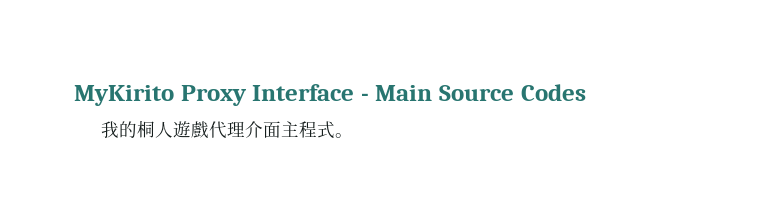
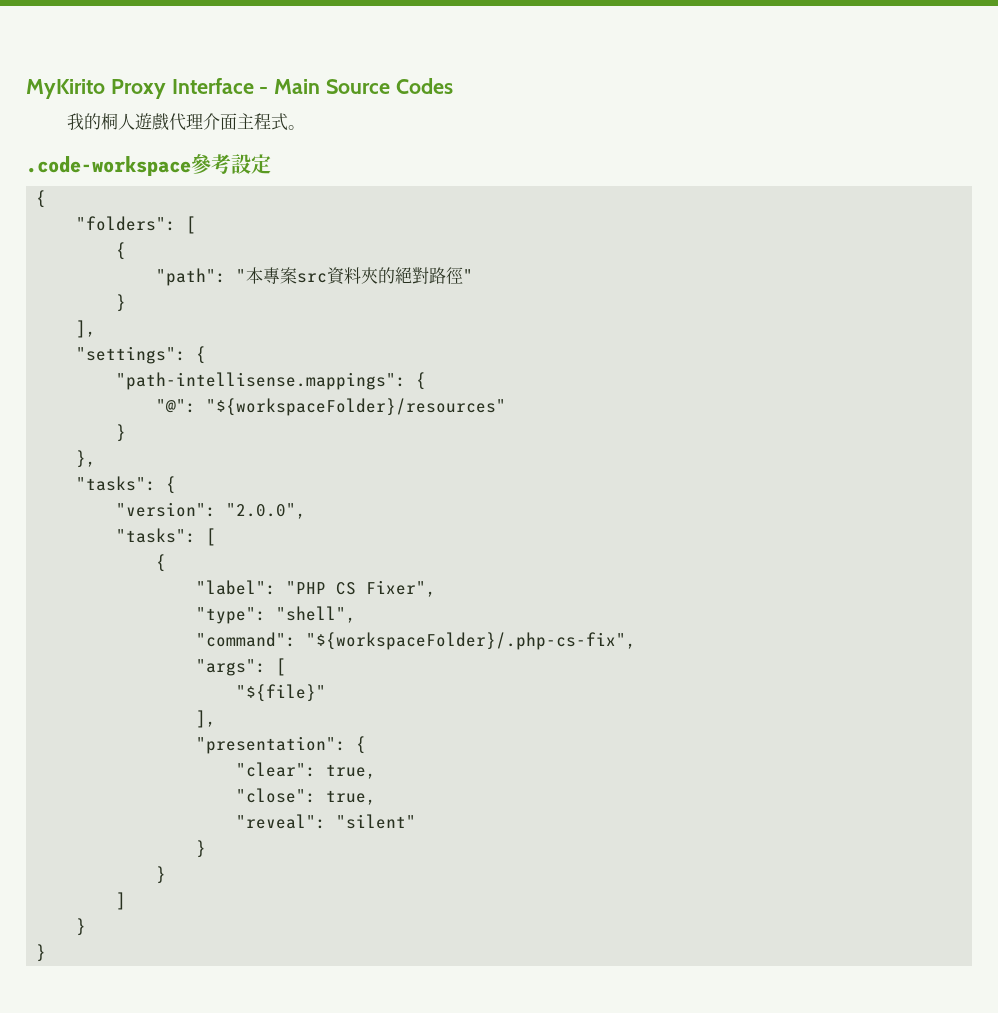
(353, 135) none -> [26,154,271,176] [36,190,47,208] [76,216,197,234] [116,242,127,260] [156,267,474,286] [116,294,127,312] [76,320,97,338] [76,346,207,364] [116,372,427,390] [156,398,507,416] [116,424,127,442] [76,450,97,468] [76,476,177,494] [116,502,307,519] [116,528,217,546] [156,554,167,572] [196,580,437,597] [196,606,357,624] [196,632,637,650] [196,658,287,676] [236,684,327,702] [196,710,217,728] [196,736,367,754] [236,762,377,779] [236,788,377,805] [236,814,417,829] [196,840,207,858] [156,866,167,884] [116,892,127,910] [76,918,87,936] [36,944,47,962] // .code-workspace參考設定 // { // "folders": [ // { // "path": "本專案src資料夾的絕對路徑" // } // ], // "settings": { // "path-intellisense.mappings": { // "@": "${workspaceFolder}/resources" // } // }, // "tasks": { // "version": "2.0.0", // "tasks": [ // { // "label": "PHP CS Fixer", // "type": "shell", // "command": "${workspaceFolder}/.php-cs-fix", // "args": [ // "${file}" // ], // "presentation": { // "clear": true, // "close": true, // "reveal": "silent" // } // } // ] // } // }

